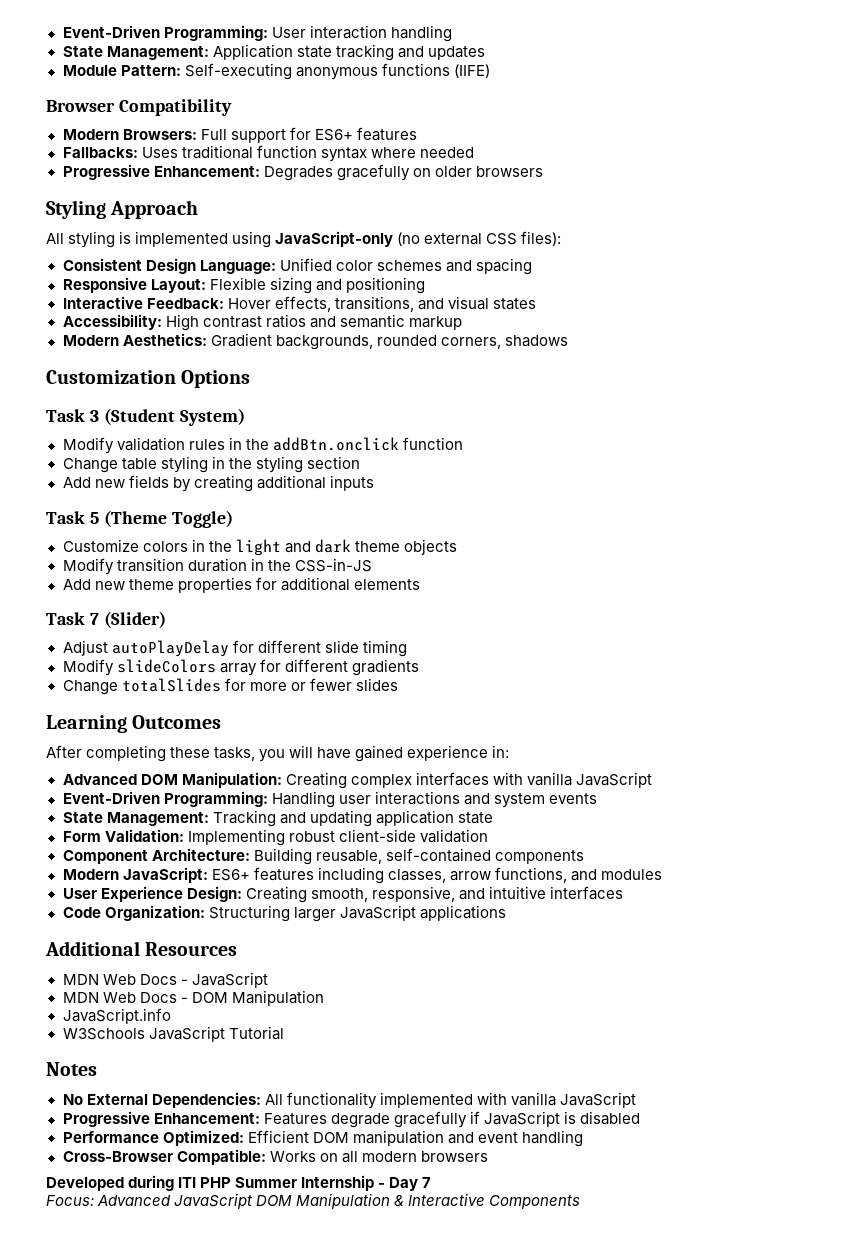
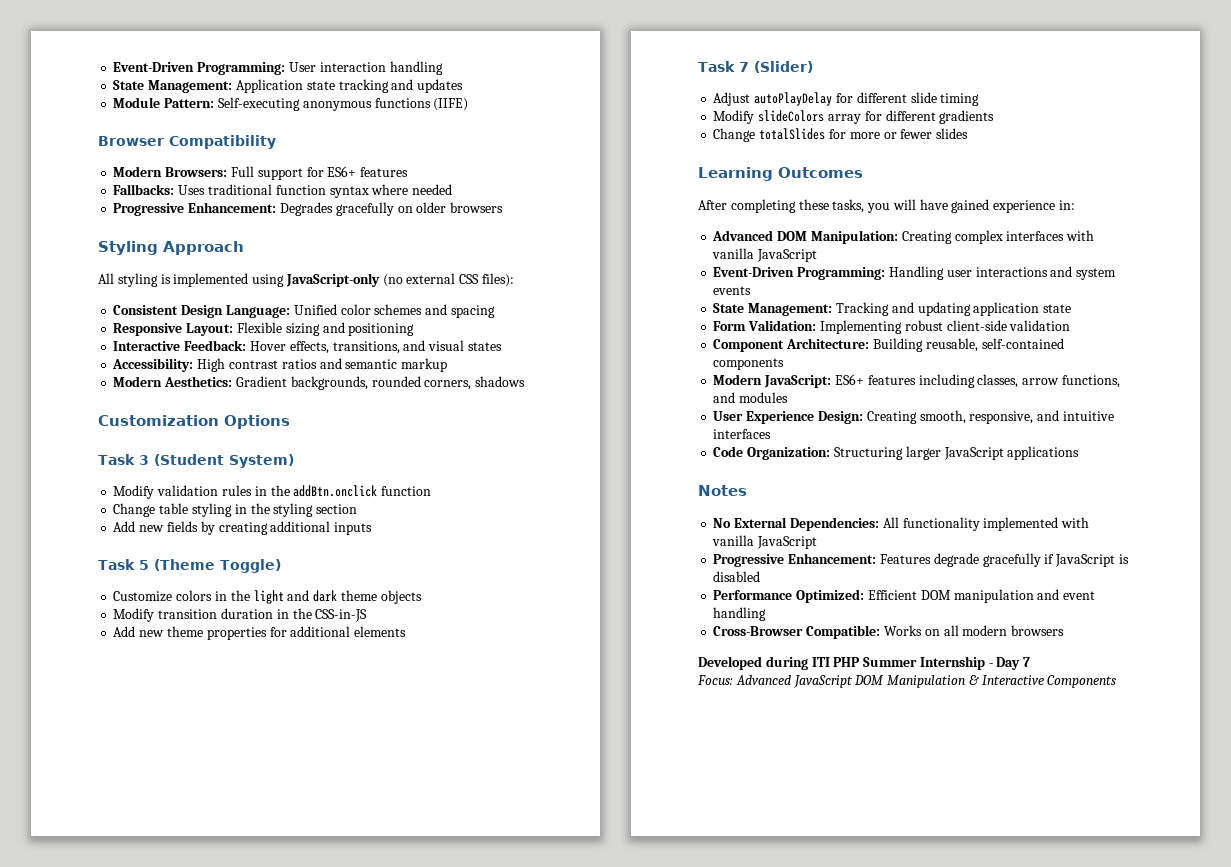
[45,941,238,956] [62,972,268,988] [62,990,324,1006] [62,1008,171,1024] [62,1026,284,1042] // Additional Resources // MDN Web Docs - JavaScript // MDN Web Docs - DOM Manipulation // JavaScript.info // W3Schools JavaScript Tutorial -> (1080, 453) none

